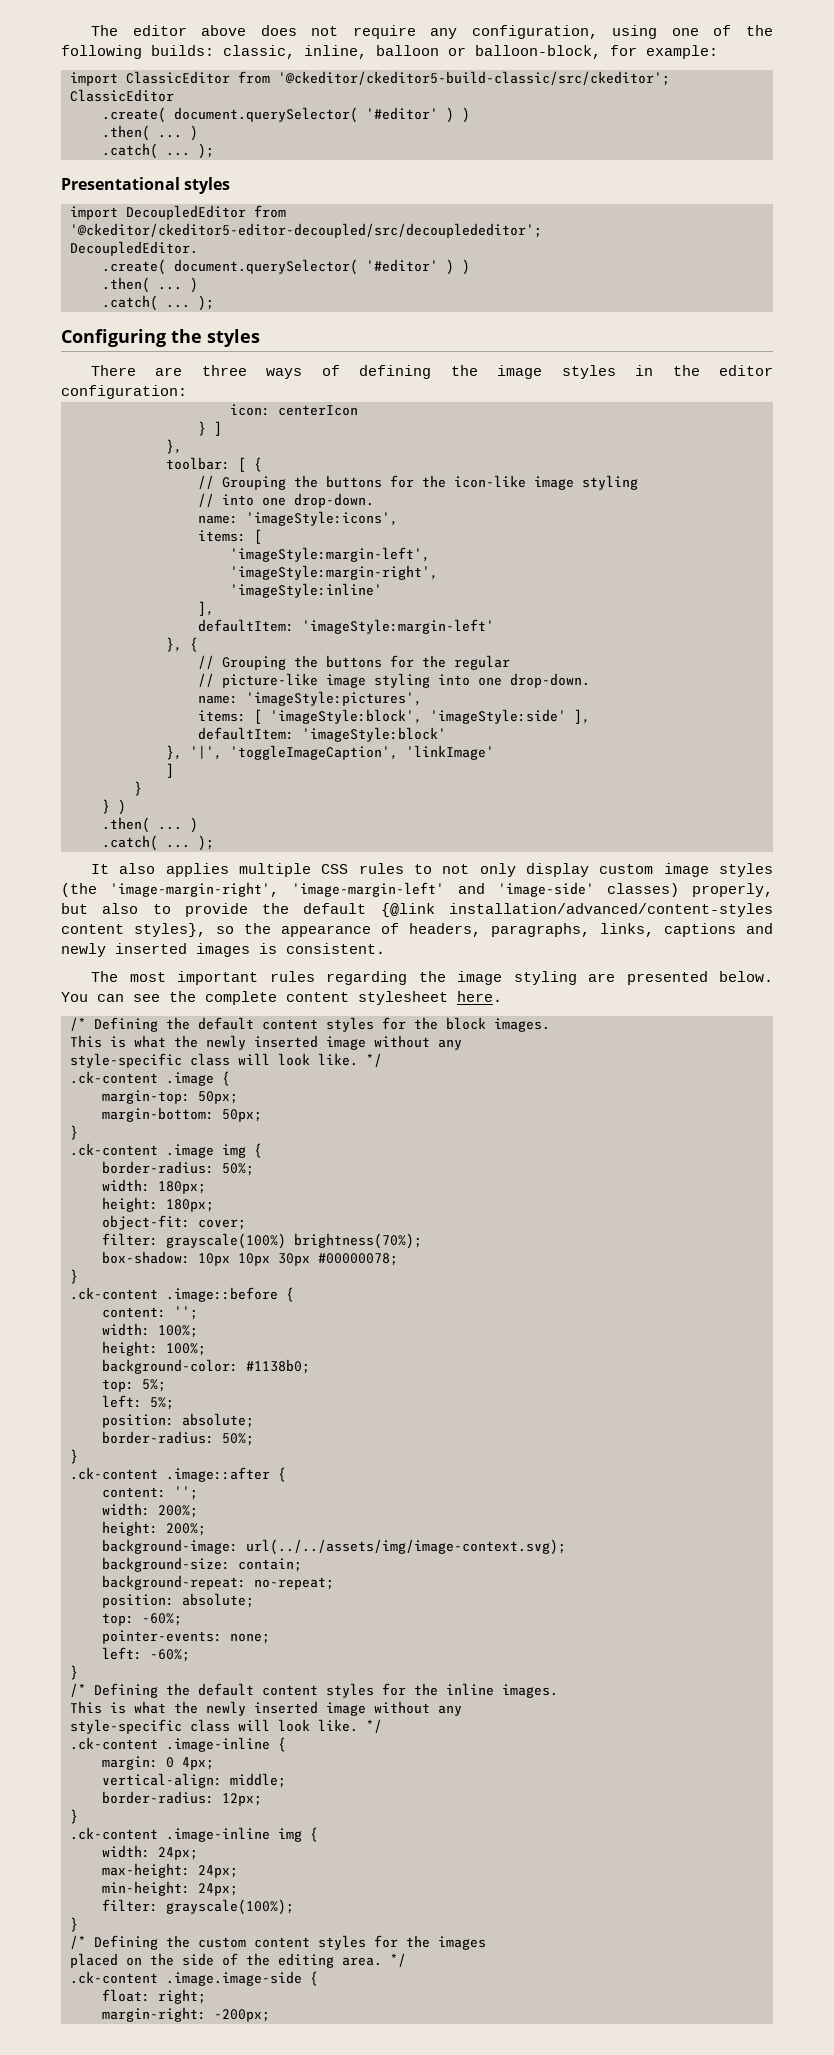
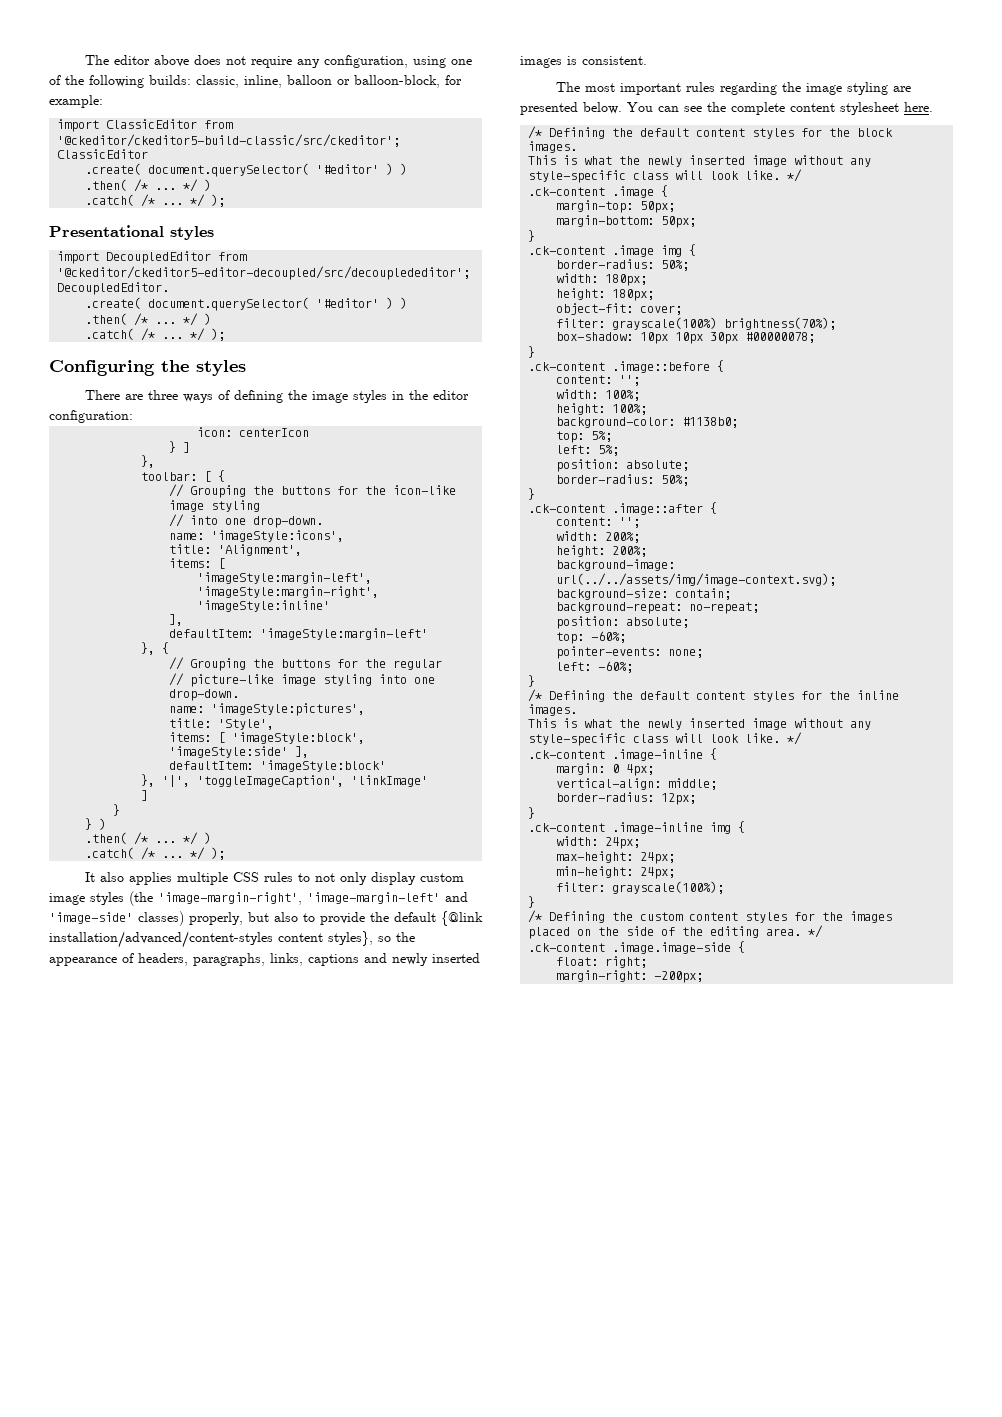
[158,125,198,141] [102,143,190,159] ... ) // .catch( ... -> [134,179,212,192] [85,194,206,207] /* ... */ ) // .catch( /* ... */
[158,277,198,293] [102,295,190,311] ... ) // .catch( ... -> [134,313,212,326] [85,328,206,341] /* ... */ ) // .catch( /* ... */
(398, 518) none -> [169,544,303,556] // title: 'Alignment',
(422, 698) none -> [169,718,275,730] // title: 'Style',
[158,817,198,833] [102,835,190,851] ... ) // .catch( ... -> [134,832,212,845] [85,847,206,860] /* ... */ ) // .catch( /* ... */

